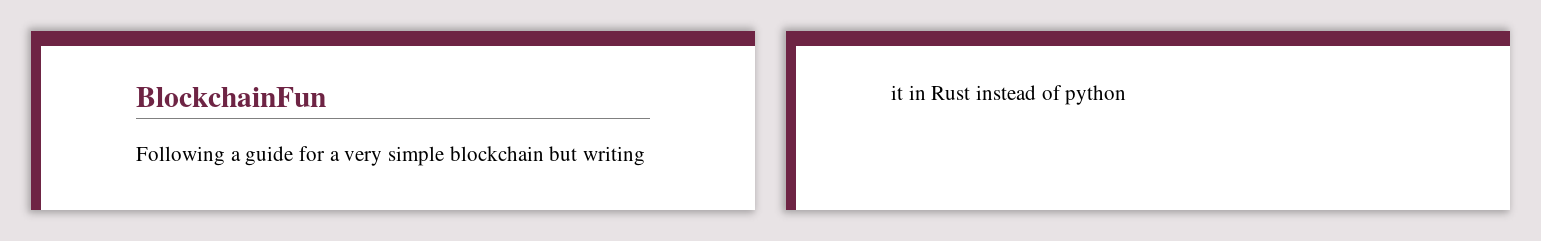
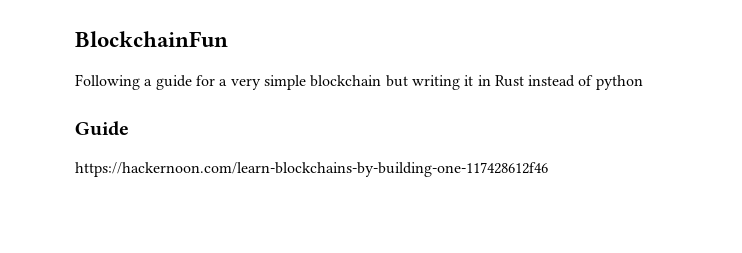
(1127, 95) none -> [75,121,129,136] [75,162,548,177] // Guide // https://hackernoon.com/learn-blockchains-by-building-one-117428612f46

